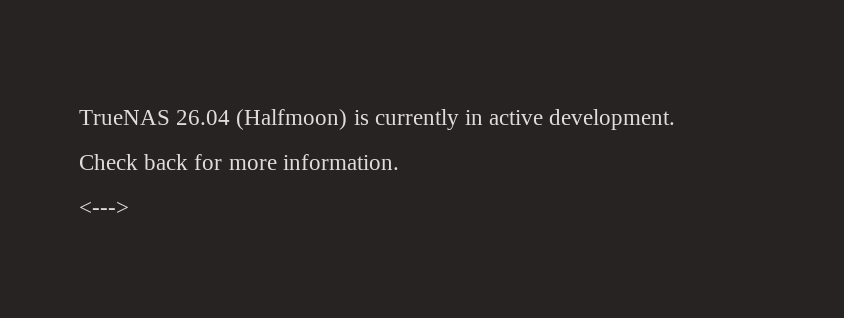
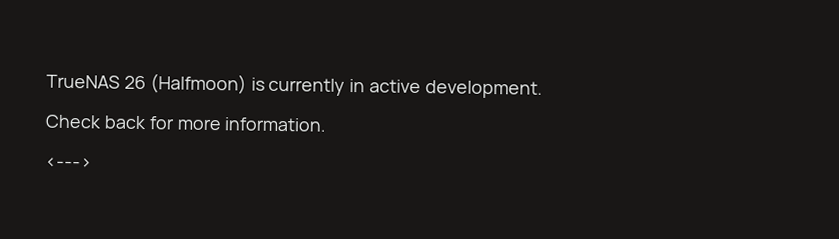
[176,110,231,125] 26.04 -> [123,75,146,90] 26

